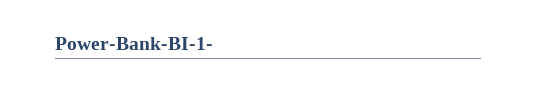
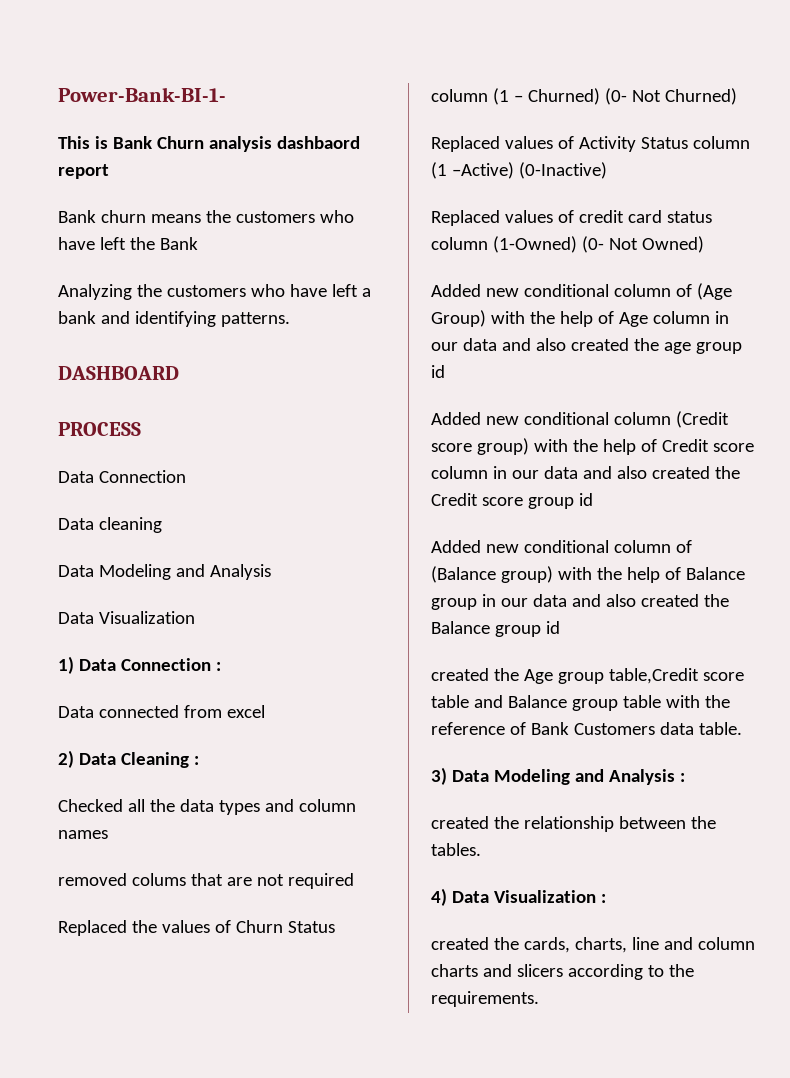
(213, 43) none -> [58,136,360,152] [58,164,109,179] [58,210,354,223] [58,237,198,250] [58,284,371,300] [58,311,290,327] [58,366,179,380] [58,422,141,436] [58,470,186,483] [58,517,162,533] [58,564,271,580] [58,611,195,624] [58,656,221,674] [58,705,265,718] [58,750,199,768] [58,799,356,815] [58,830,108,839] [58,873,354,889] [58,920,335,936] [431,88,737,105] [431,136,750,152] [431,162,607,179] [431,210,712,226] [431,236,704,253] [431,283,732,300] [431,310,729,327] [431,338,742,354] [431,365,445,378] [431,411,729,428] [431,438,754,455] [431,466,740,479] [431,493,593,509] [431,540,692,553] [431,566,745,583] [431,594,729,610] [431,621,560,637] [431,668,744,684] [431,695,730,711] [431,722,742,735] [431,767,685,785] [431,816,716,832] [431,843,481,856] [431,888,606,906] [431,937,755,953] [431,964,694,980] [431,991,539,1007] // This is Bank Churn analysis dashbaord report // Bank churn means the customers who have left the Bank // Analyzing the customers who have left a bank and identifying patterns. // DASHBOARD // PROCESS // Data Connection // Data cleaning // Data Modeling and Analysis // Data Visualization // 1) Data Connection : // Data connected from excel // 2) Data Cleaning : // Checked all the data types and column names // removed colums that are not required // Replaced the values of Churn Status column (1 – Churned) (0- Not Churned) // Replaced values of Activity Status column (1 –Active) (0-Inactive) // Replaced values of credit card status column (1-Owned) (0- Not Owned) // Added new conditional column of (Age Group) with the help of Age column in our data and also created the age group id // Added new conditional column (Credit score group) with the help of Credit score column in our data and also created the Credit score group id // Added new conditional column of (Balance group) with the help of Balance group in our data and also created the Balance group id // created the Age group table,Credit score table and Balance group table with the reference of Bank Customers data table. // 3) Data Modeling and Analysis : // created the relationship between the tables. // 4) Data Visualization : // created the cards, charts, line and column charts and slicers according to the requirements.

